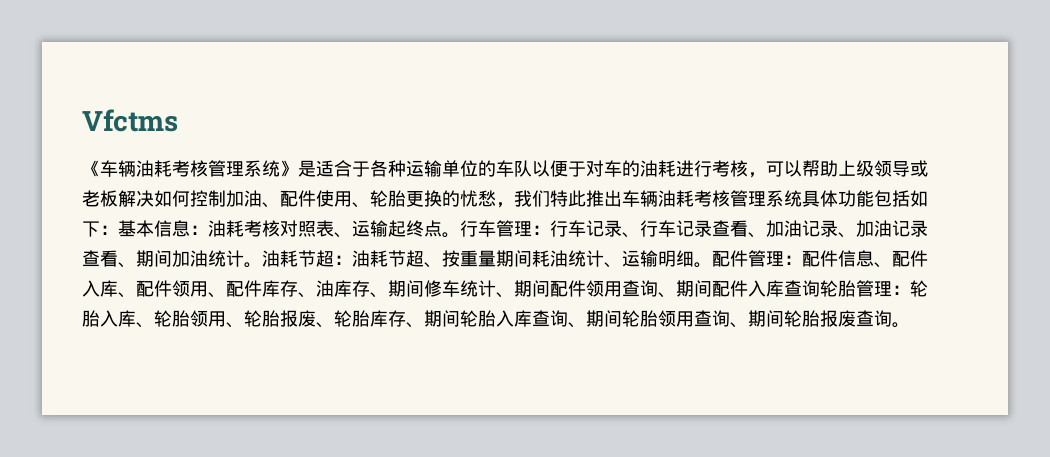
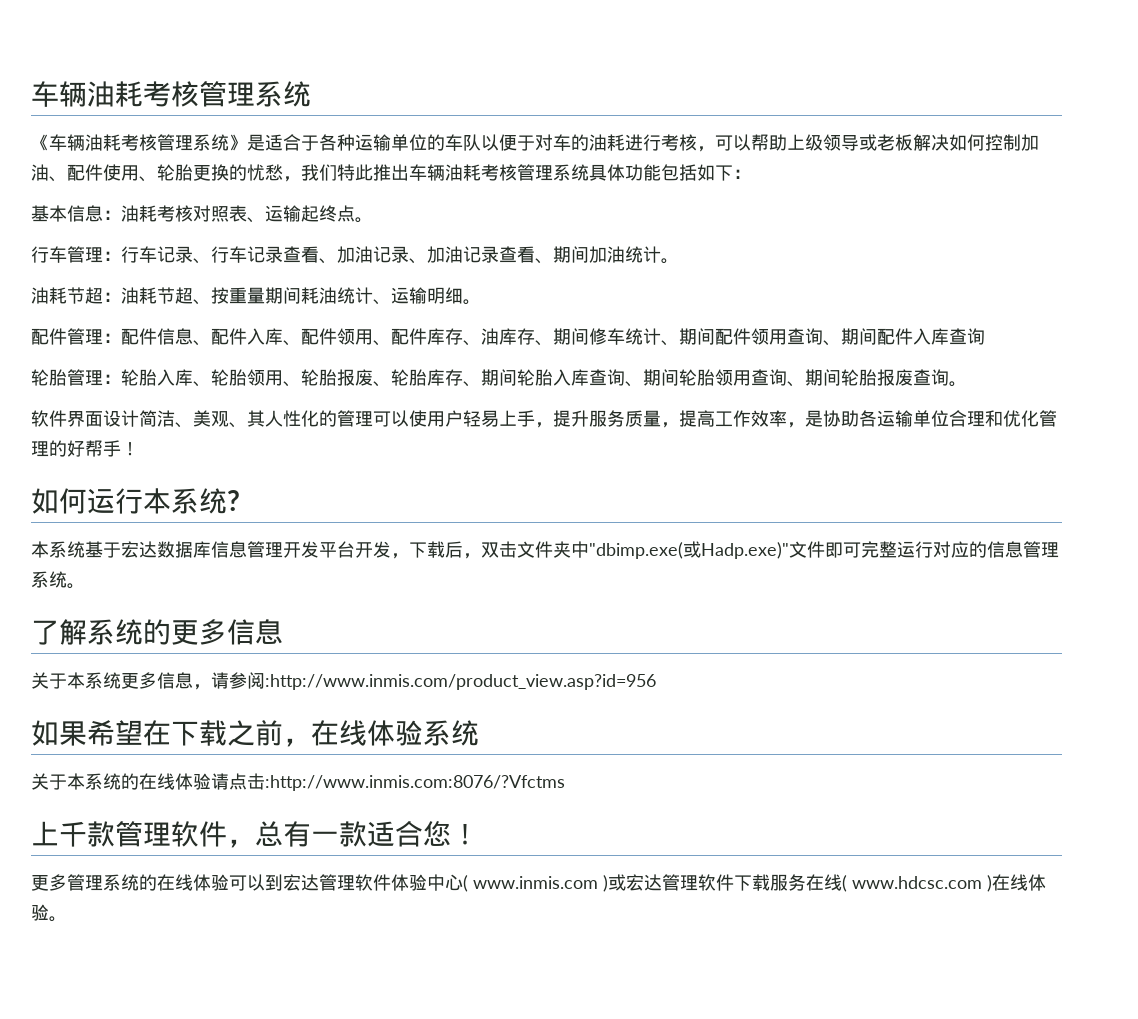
[82,109,178,132] Vfctms -> [31,81,311,107] 车辆油耗考核管理系统
(118, 230) none -> (751, 174) //
(460, 235) none -> (373, 220) //
(262, 265) none -> (679, 261) //
(712, 265) none -> (481, 302) //
(820, 288) none -> (985, 336) //
(910, 325) none -> [31,410,1057,428] [31,440,139,457] [31,488,240,514] [31,541,1059,559] [31,571,85,589] [31,619,283,645] [31,672,656,690] [31,720,479,747] [31,773,565,791] [31,821,479,848] [31,874,1046,892] [31,904,67,922] // 软件界面设计简洁、美观、其人性化的管理可以使用户轻易上手，提升服务质量，提高工作效率，是协助各运输单位合理和优化管理的好帮手！ // 如何运行本系统? // 本系统基于宏达数据库信息管理开发平台开发，下载后，双击文件夹中"dbimp.exe(或Hadp.exe)"文件即可完整运行对应的信息管理系统。 // 了解系统的更多信息 // 关于本系统更多信息，请参阅:http://www.inmis.com/product_view.asp?id=956 // 如果希望在下载之前，在线体验系统 // 关于本系统的在线体验请点击:http://www.inmis.com:8076/?Vfctms // 上千款管理软件，总有一款适合您！ // 更多管理系统的在线体验可以到宏达管理软件体验中心( www.inmis.com )或宏达管理软件下载服务在线( www.hdcsc.com )在线体验。

